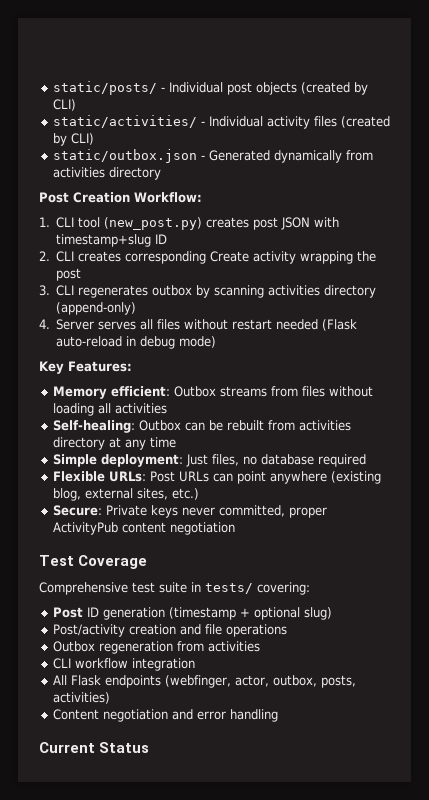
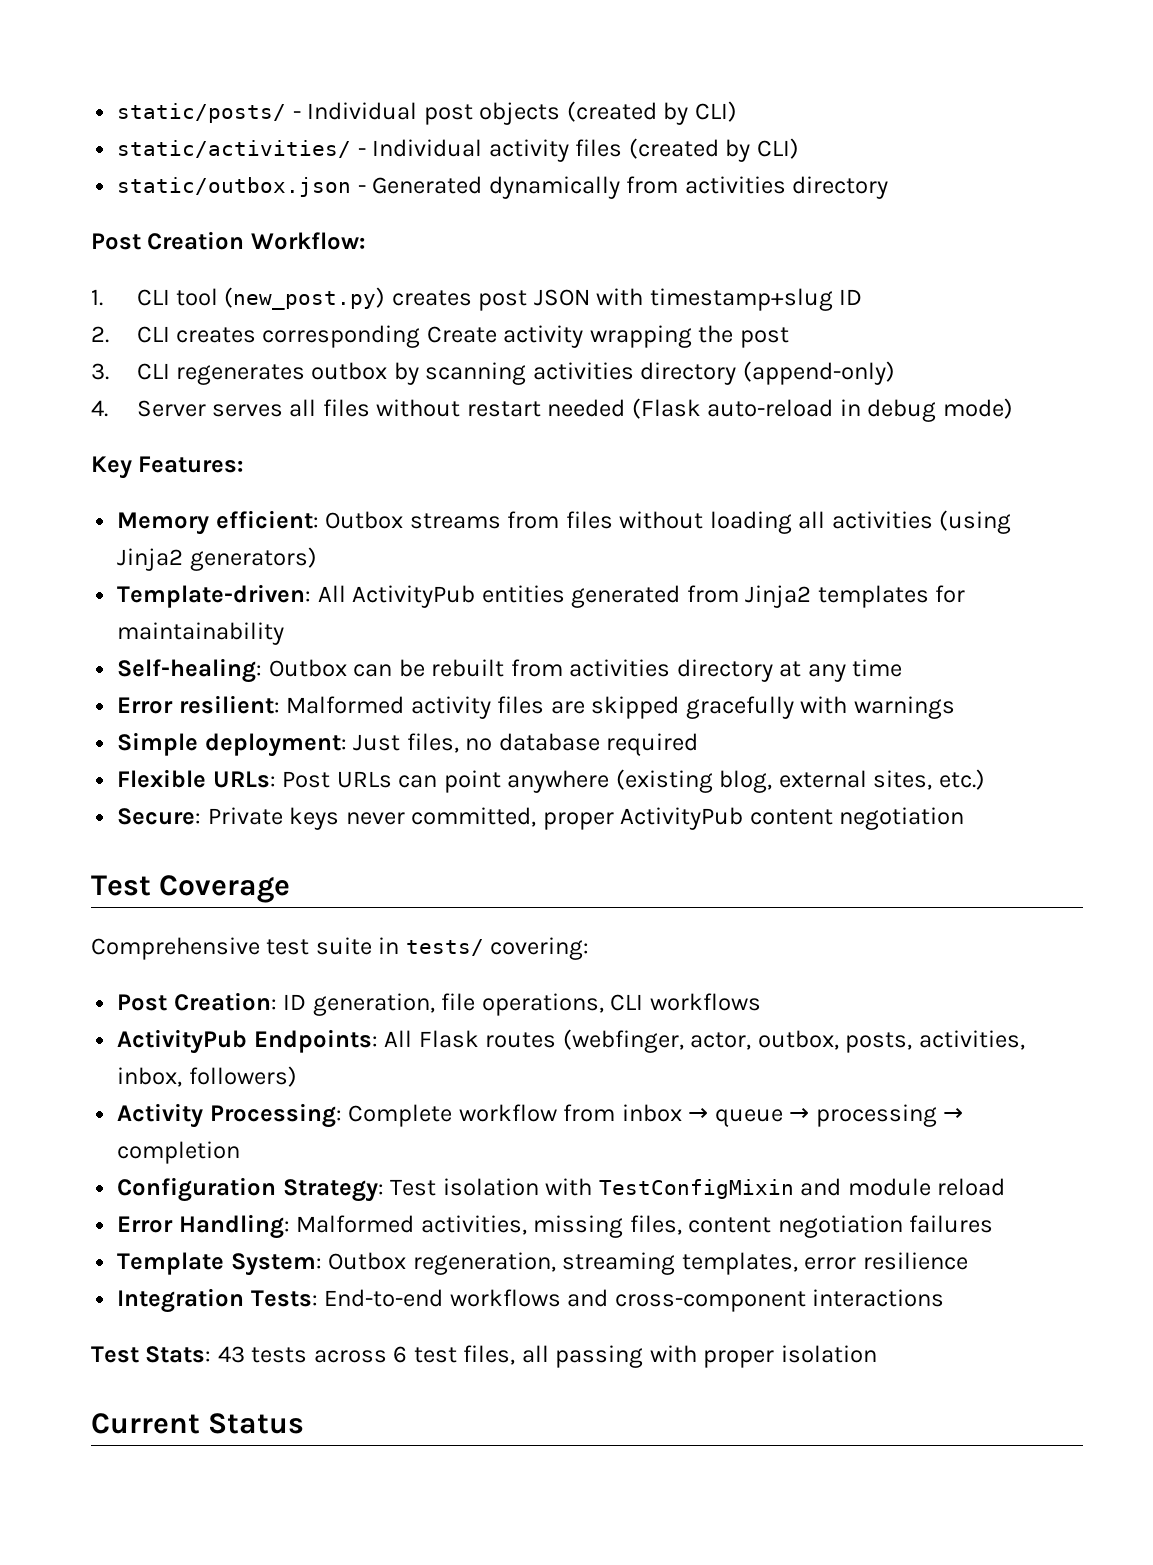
(167, 408) none -> [939,510,1012,534] [117,547,317,571] [117,584,966,608] [117,622,285,645] (using Jinja2 generators) // Template-driven: All ActivityPub entities generated from Jinja2 templates for maintainability
(176, 442) none -> [117,695,955,719] // Error resilient: Malformed activity files are skipped gracefully with warnings
[86,607,332,620] [52,624,287,637] [52,641,260,654] [52,658,195,671] ID generation (timestamp + optional slug) // Post/activity creation and file operations // Outbox regeneration from activities // CLI workflow integration // -> [173,992,761,1016] [117,1029,378,1054] Creation: ID generation, file operations, CLI workflows // ActivityPub Endpoints:
[104,675,161,688] endpoints -> [485,1032,557,1048] routes
[52,692,110,704] [52,709,278,722] activities) // Content negotiation and error handling -> [918,1030,1025,1050] [117,1066,297,1087] [117,1103,964,1128] [117,1141,241,1164] [117,1177,1006,1202] [117,1214,994,1239] [117,1252,968,1276] [117,1288,945,1313] [91,1345,877,1368] activities, inbox, followers) // Activity Processing: Complete workflow from inbox → queue → processing → completion // Configuration Strategy: Test isolation with TestConfigMixin and module reload // Error Handling: Malformed activities, missing files, content negotiation failures // Template System: Outbox regeneration, streaming templates, error resilience // Integration Tests: End-to-end workflows and cross-component interactions // Test Stats: 43 tests across 6 test files, all passing with proper isolation

